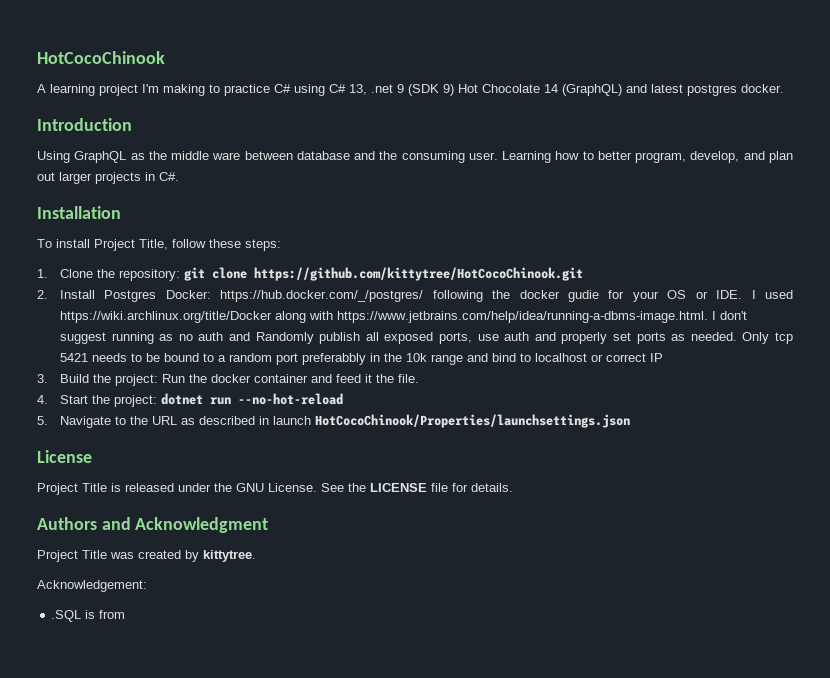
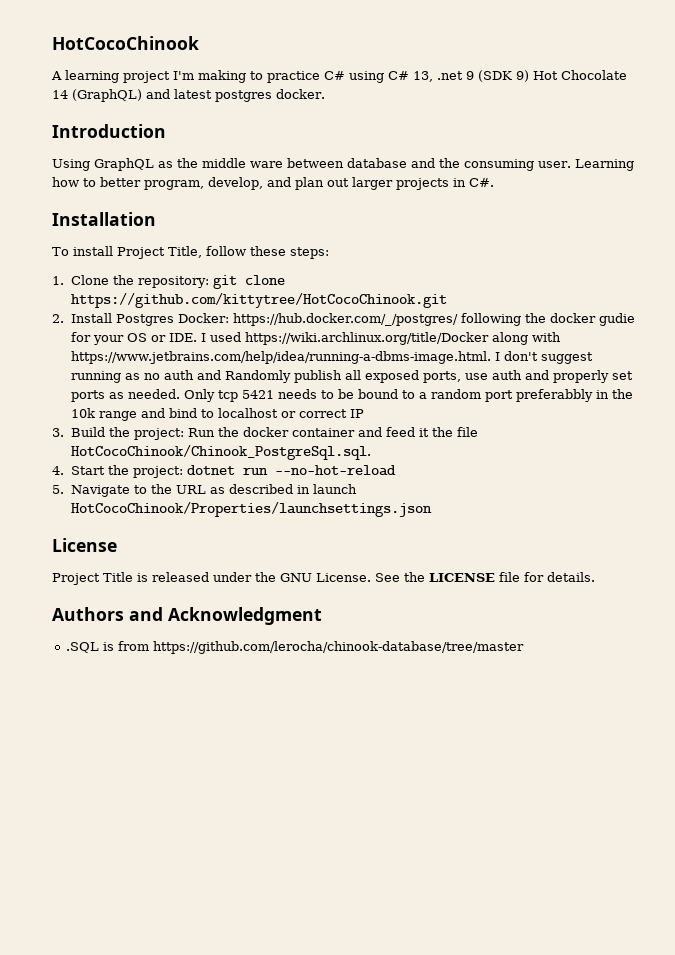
[398,374,420,383] file. -> [456,427,478,437] [70,444,371,460] file HotCocoChinook/Chinook_PostgreSql.sql.
[37,550,256,562] [37,580,147,592] // Project Title was created by kittytree. // Acknowledgement: -> (322, 616) none
(126, 614) none -> [153,641,525,654] https://github.com/lerocha/chinook-database/tree/master

